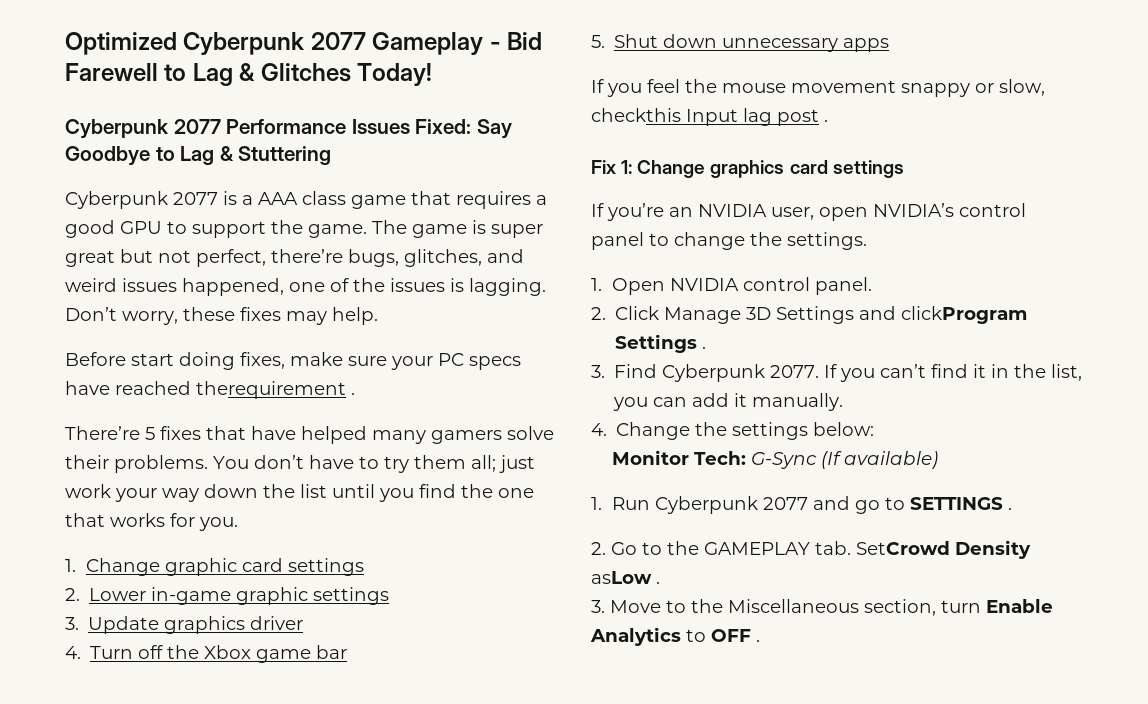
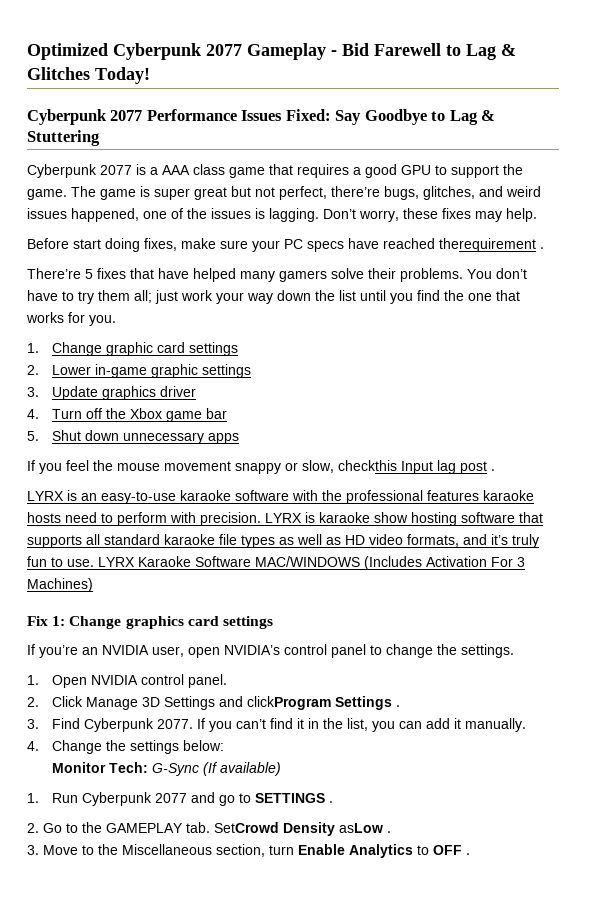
(828, 120) none -> [27,490,534,504] [27,512,543,526] [27,534,539,548] [27,556,525,570] [27,578,93,592] // LYRX is an easy-to-use karaoke software with the professional features karaoke hosts need to perform with precision. LYRX is karaoke show hosting software that supports all standard karaoke file types as well as HD video formats, and it’s truly fun to use. LYRX Karaoke Software MAC/WINDOWS (Includes Activation For 3 Machines)

